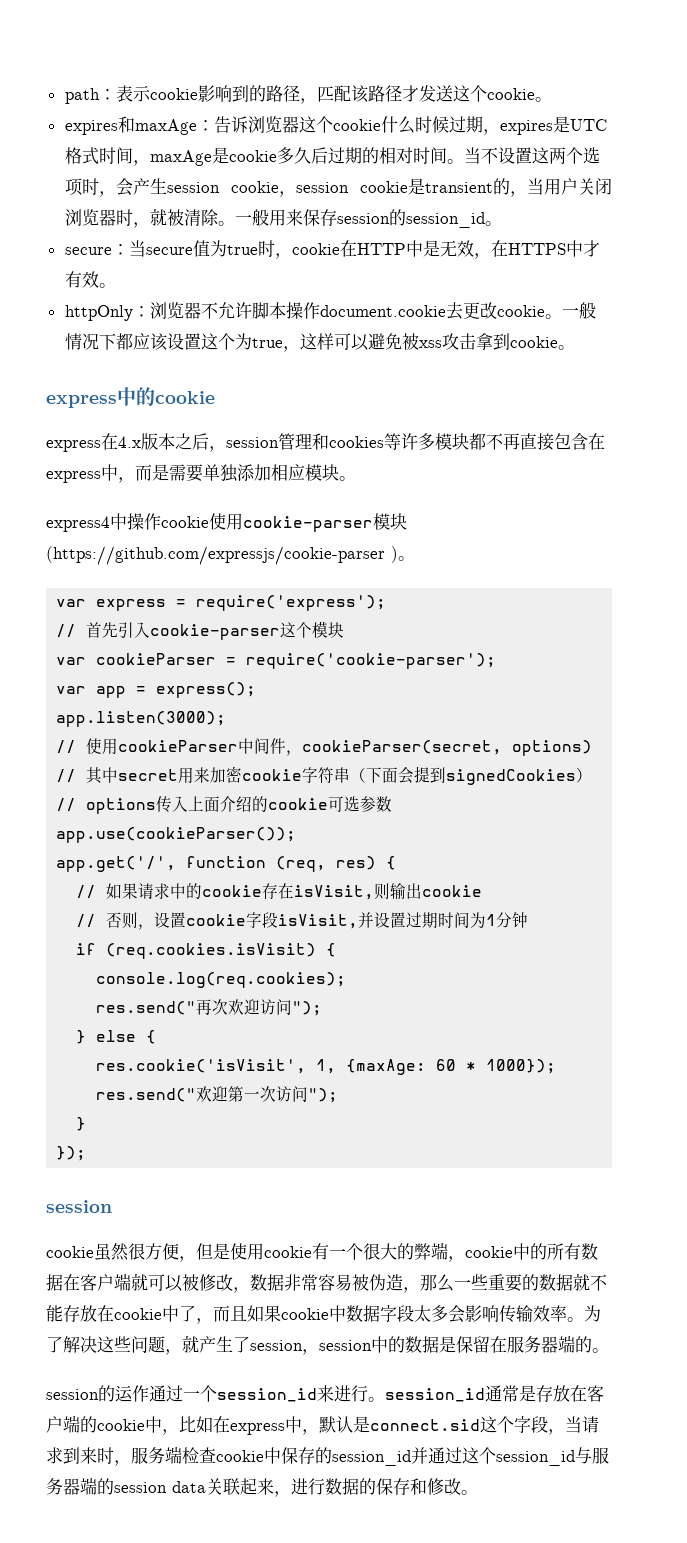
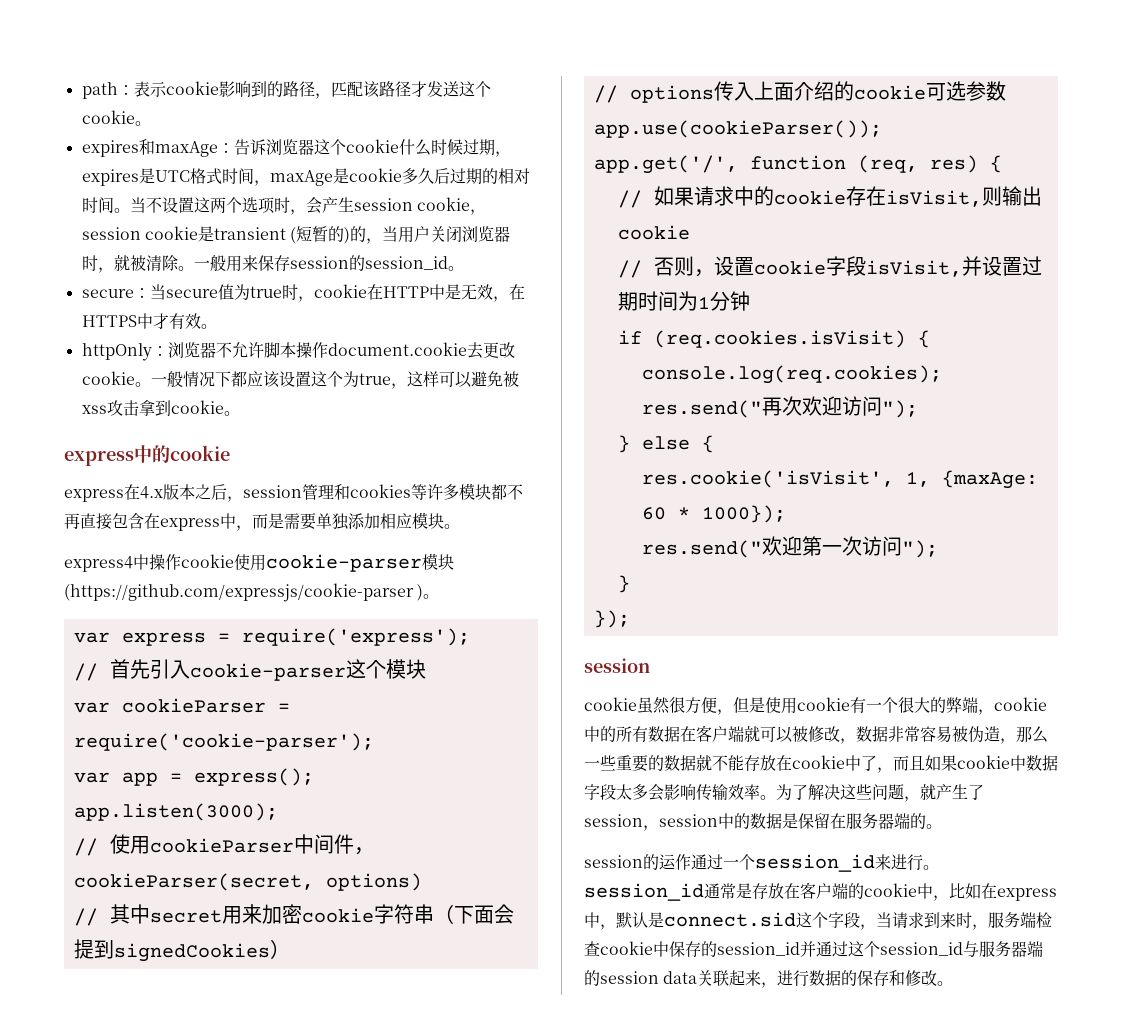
(493, 187) none -> [290,226,351,244] (短暂的)

